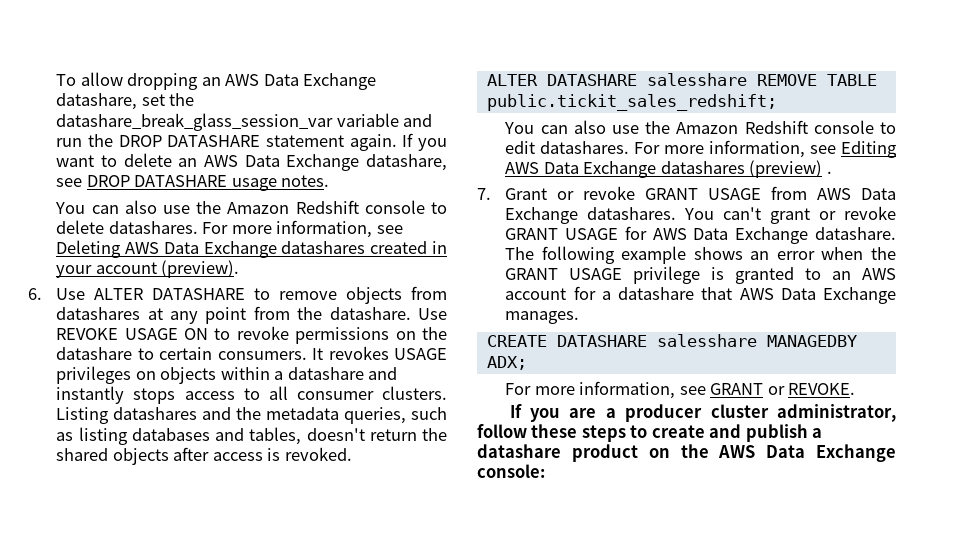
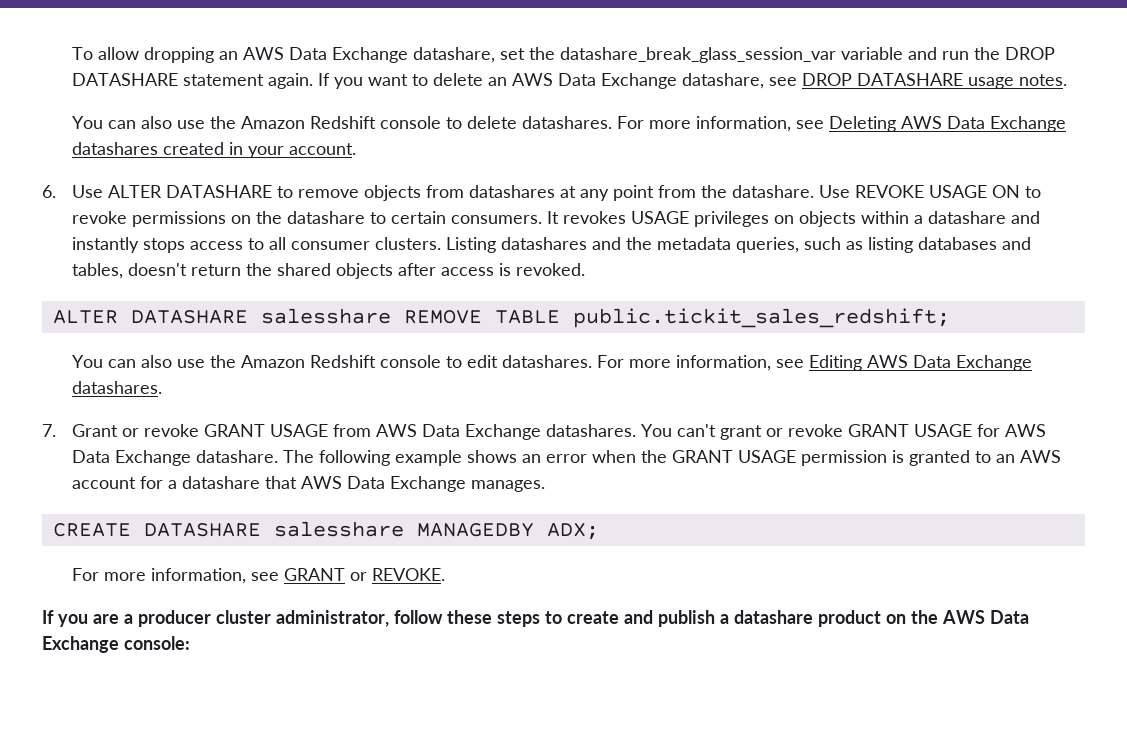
[95,260,240,278] account (preview). -> [288,143,356,155] account.
[660,160,832,178] datashares (preview) . -> [71,381,162,394] datashares.
[633,266,701,284] privilege -> [800,450,887,466] permission

